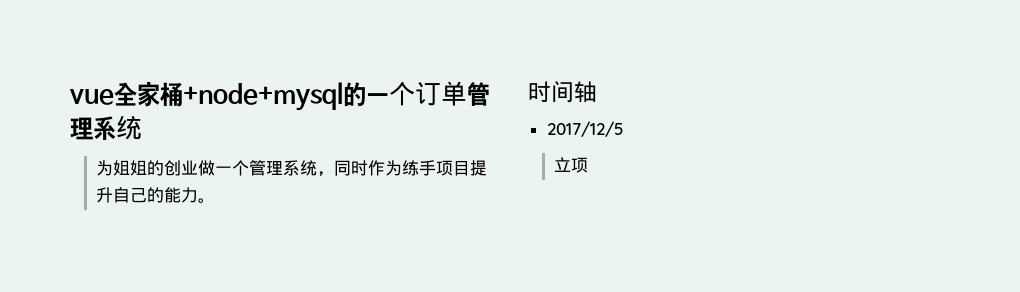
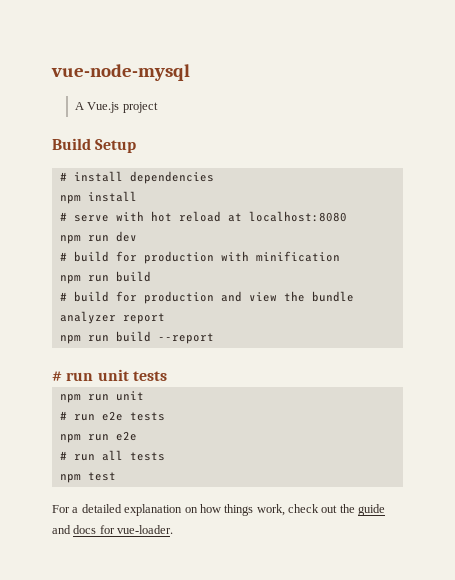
[69,81,490,111] [70,115,142,140] [96,160,488,177] [96,187,216,203] [528,81,597,103] [546,121,624,137] [554,157,589,173] vue全家桶+node+mysql的一个订单管理系统 // 为姐姐的创业做一个管理系统，同时作为练手项目提升自己的能力。 // 时间轴 // 2017/12/5 // 立项 -> [51,64,190,81] [74,102,158,113] [52,138,137,153] [59,171,214,184] [59,191,137,204] [59,211,347,222] [59,231,137,244] [59,251,340,264] [59,271,151,284] [59,291,354,304] [59,311,165,324] [59,331,214,344] [52,369,167,381] [59,391,144,403] [59,411,165,421] [59,431,137,443] [59,450,165,461] [59,472,116,483] [52,504,386,516] [52,525,174,534] vue-node-mysql // A Vue.js project // Build Setup // # install dependencies // npm install // # serve with hot reload at localhost:8080 // npm run dev // # build for production with minification // npm run build // # build for production and view the bundle analyzer report // npm run build --report // # run unit tests // npm run unit // # run e2e tests // npm run e2e // # run all tests // npm test // For a detailed explanation on how things work, check out the guide and docs for vue-loader.

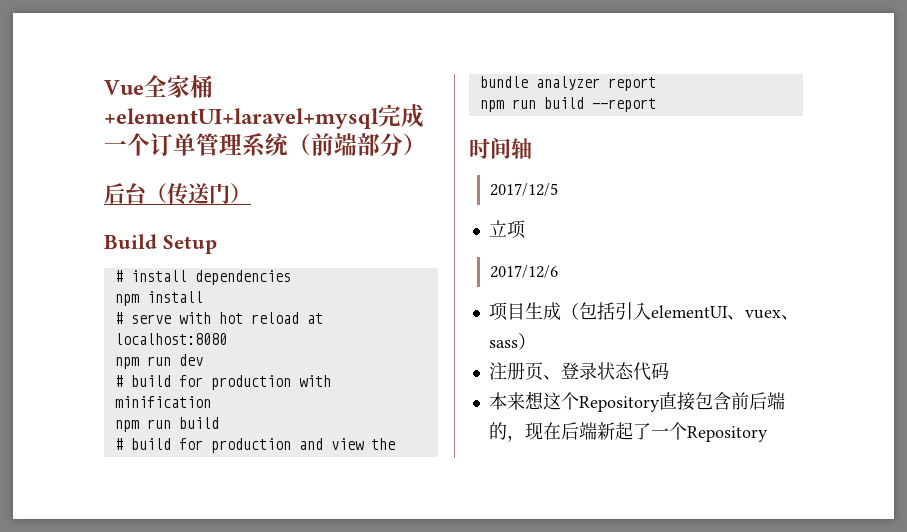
[51,64,190,81] [74,102,158,113] vue-node-mysql // A Vue.js project -> [104,75,213,98] [104,104,424,129] [104,133,426,157] [104,183,251,205] Vue全家桶+elementUI+laravel+mysql完成一个订单管理系统（前端部分） // 后台（传送门）
[52,369,167,381] [59,391,144,403] [59,411,165,421] [59,431,137,443] [59,450,165,461] [59,472,116,483] [52,504,386,516] [52,525,174,534] # run unit tests // npm run unit // # run e2e tests // npm run e2e // # run all tests // npm test // For a detailed explanation on how things work, check out the guide and docs for vue-loader. -> [469,138,532,159] [489,183,558,196] [488,220,526,239] [489,265,558,278] [488,302,799,321] [488,333,536,350] [488,362,669,381] [488,391,785,412] [488,422,768,442] 时间轴 // 2017/12/5 // 立项 // 2017/12/6 // 项目生成（包括引入elementUI、vuex、sass） // 注册页、登录状态代码 // 本来想这个Repository直接包含前后端的，现在后端新起了一个Repository

